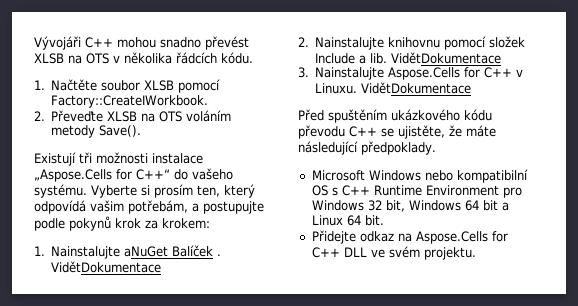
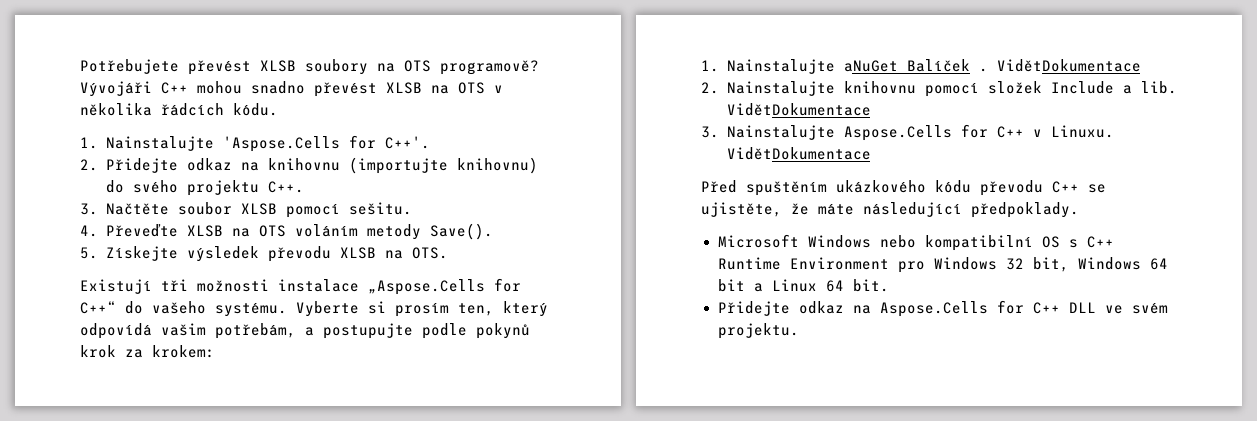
(34, 43) none -> [80,59,539,75] Potřebujete převést XLSB soubory na OTS programově?
(45, 85) none -> [105,135,430,152] [80,157,538,174] [105,180,304,196] [80,203,98,215] Nainstalujte 'Aspose.Cells for C++'. // 2. Přidejte odkaz na knihovnu (importujte knihovnu) do svého projektu C++. // 3.
[51,95,209,108] [34,111,45,121] Factory::CreateIWorkbook. // 2. -> [348,202,412,215] [80,225,98,237] sešitu. // 4.
(142, 131) none -> [80,246,448,262] // 5. Získejte výsledek převodu XLSB na OTS.

